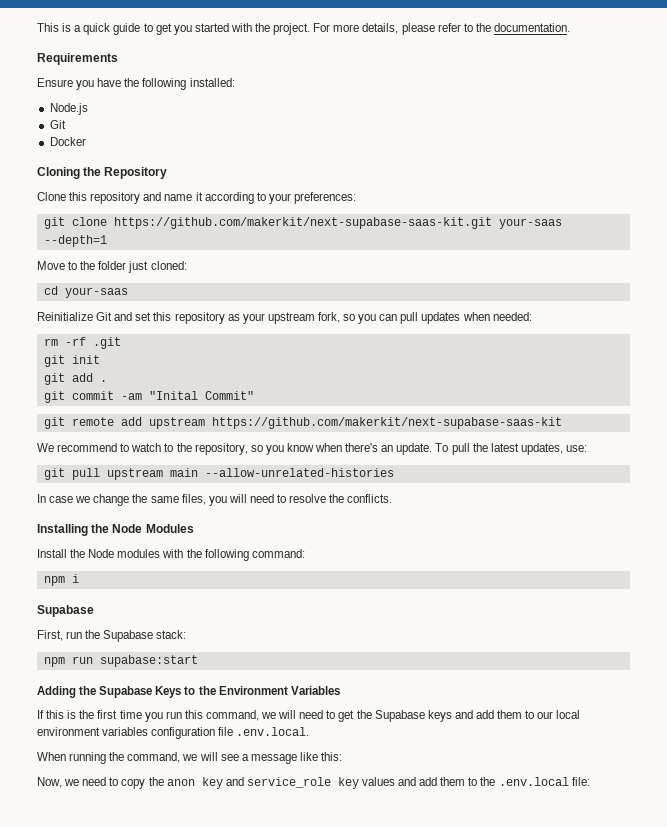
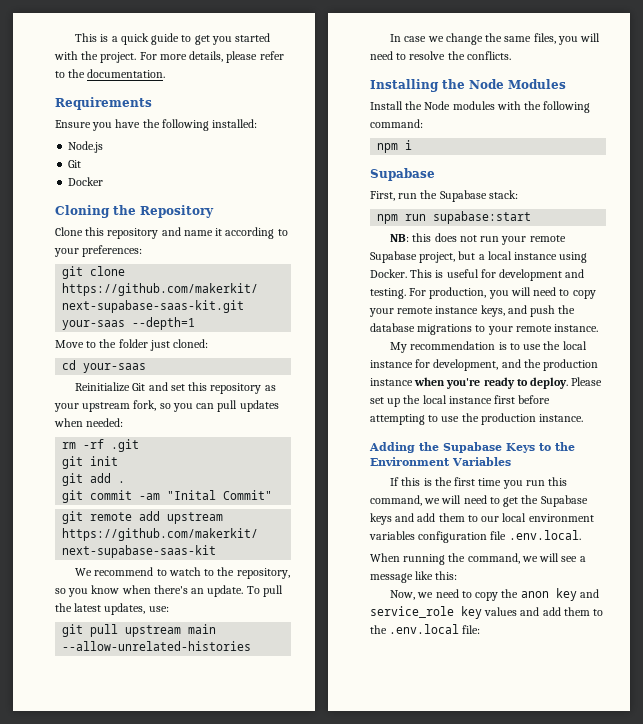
(198, 661) none -> [390,233,566,245] [370,251,588,263] [370,269,585,281] [370,287,596,299] [369,305,576,317] [370,323,599,335] [390,341,587,353] [370,359,599,371] [370,377,603,389] [370,395,551,407] [370,413,584,425] // NB: this does not run your remote Supabase project, but a local instance using Docker. This is useful for development and testing. For production, you will need to copy your remote instance keys, and push the database migrations to your remote instance. // My recommendation is to use the local instance for development, and the production instance when you're ready to deploy. Please set up the local instance first before attempting to use the production instance.

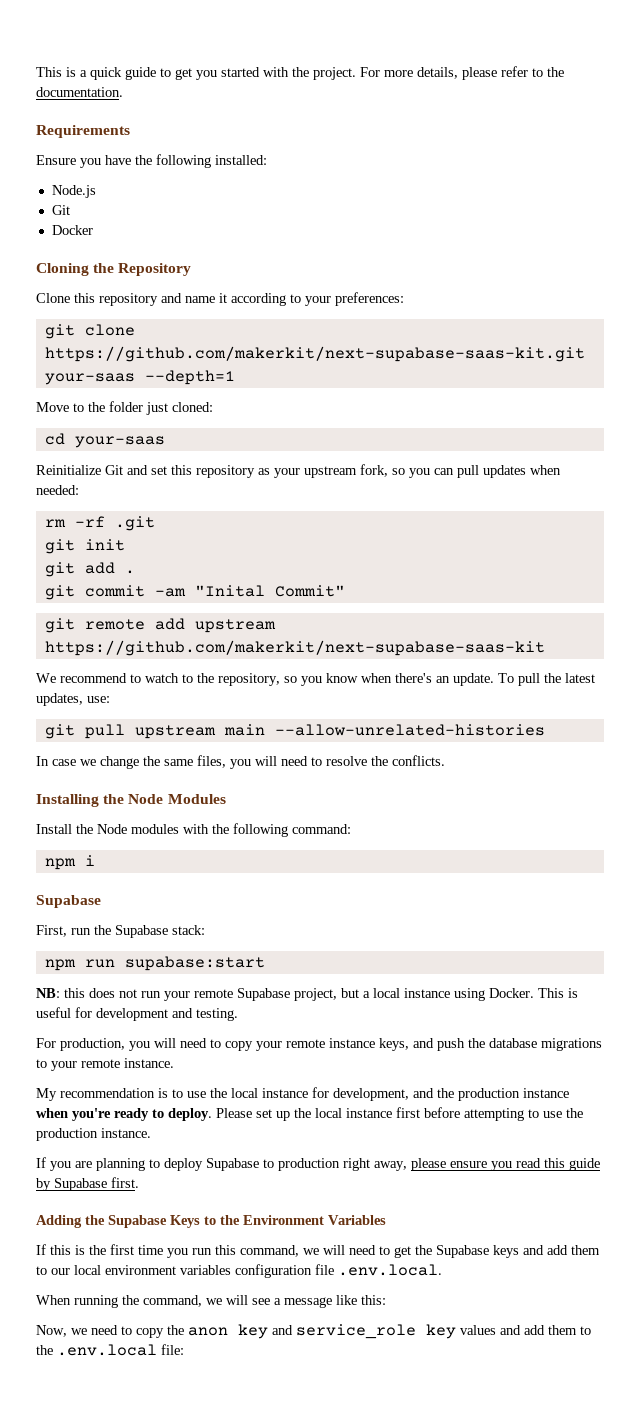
(406, 293) none -> (238, 1014) //
(584, 418) none -> [36,1157,600,1171] [36,1177,139,1191] // If you are planning to deploy Supabase to production right away, please ensure you read this guide by Supabase first.

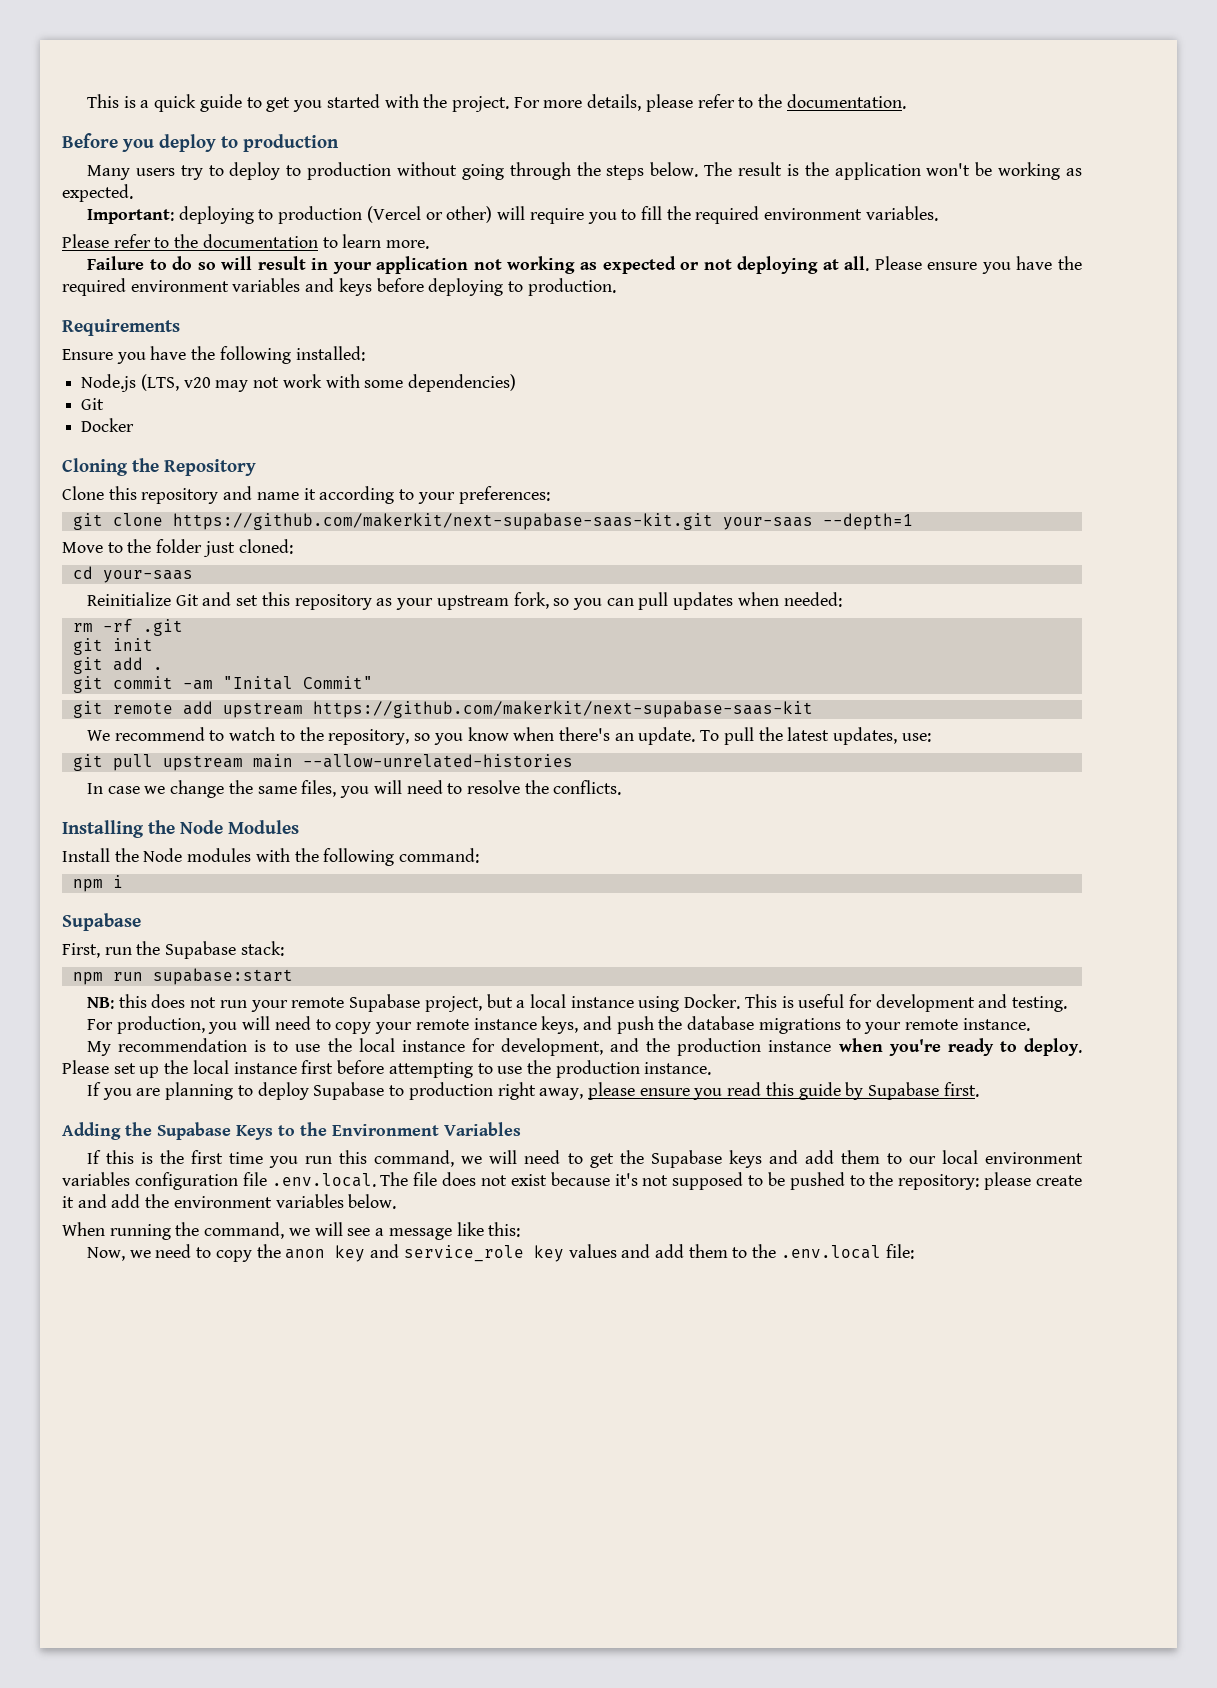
(123, 92) none -> [62,133,339,152] [86,162,1082,180] [62,184,133,202] [86,206,938,224] [62,234,430,249] [86,256,1083,274] [62,278,616,296] // Before you deploy to production // Many users try to deploy to production without going through the steps below. The result is the application won't be working as expected. // Important: deploying to production (Vercel or other) will require you to fill the required environment variables. // Please refer to the documentation to learn more. // Failure to do so will result in your application not working as expected or not deploying at all. Please ensure you have the required environment variables and keys before deploying to production.
(96, 191) none -> [140,374,517,392] (LTS, v20 may not work with some dependencies)
(442, 1270) none -> [380,1172,1083,1190] [62,1194,397,1209] The file does not exist because it's not supposed to be pushed to the repository: please create it and add the environment variables below.

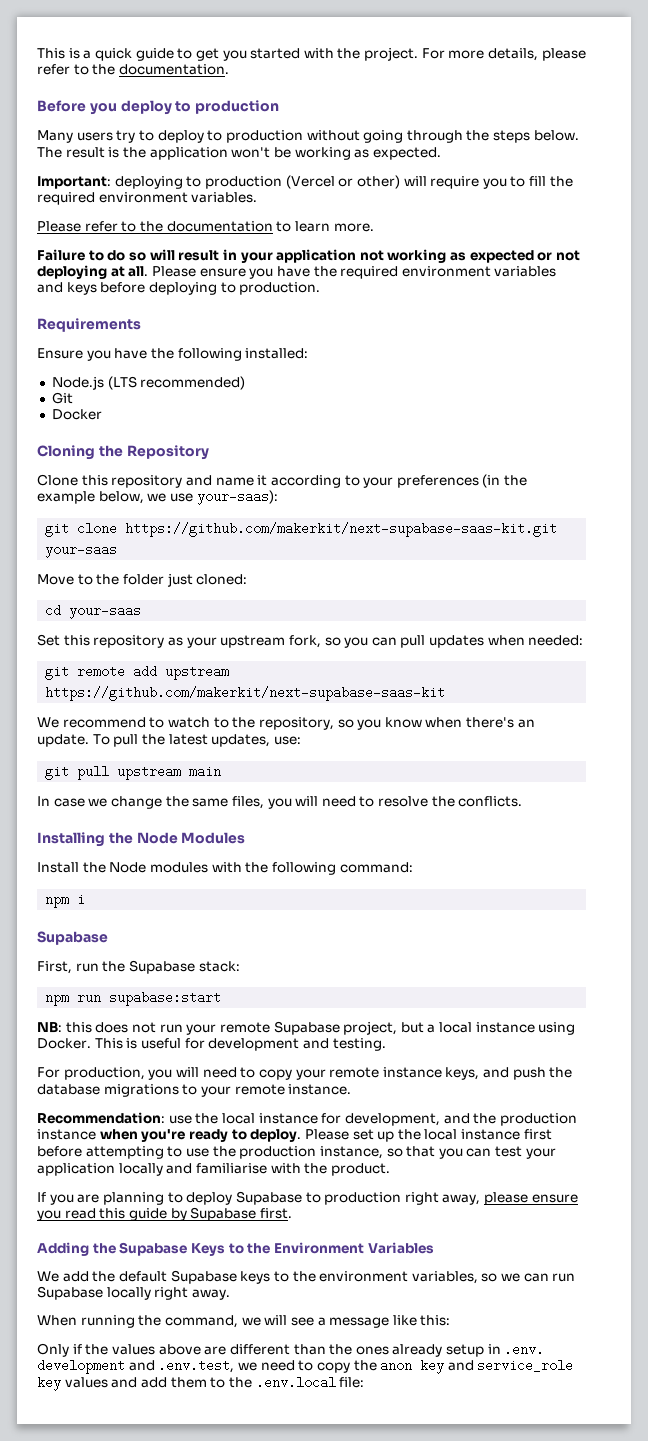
[140,374,517,392] (LTS, v20 may not work with some dependencies) -> [107,376,246,390] (LTS recommended)
[458,486,550,504] preferences: -> [396,474,528,488] [37,490,278,505] preferences (in the example below, we use your-saas):
[822,513,913,530] --depth=1 -> (118, 550) none
[86,592,259,606] Reinitialize Git and set -> [37,634,60,646] Set
[72,619,183,636] [72,638,153,655] [72,657,163,674] [72,676,373,693] // rm -rf .git // git init // git add . // git commit -am "Inital Commit" -> (584, 640) none
[302,754,573,768] --allow-unrelated-histories -> (222, 771) none
[86,1038,289,1056] My recommendation is to -> [37,1112,165,1124] Recommendation:
[644,1062,712,1075] instance. -> [319,1146,556,1159] [37,1163,390,1176] instance, so that you can test your application locally and familiarise with the product.
[86,1150,1083,1168] [62,1172,1083,1190] [62,1194,397,1209] If this is the first time you run this command, we will need to get the Supabase keys and add them to our local environment variables configuration file .env.local. The file does not exist because it's not supposed to be pushed to the repository: please create it and add the environment variables below. -> [37,1270,576,1284] [37,1286,230,1300] We add the default Supabase keys to the environment variables, so we can run Supabase locally right away.
[86,1247,125,1261] Now, -> [37,1343,545,1357] [37,1359,235,1374] Only if the values above are different than the ones already setup in .env. development and .env.test,

